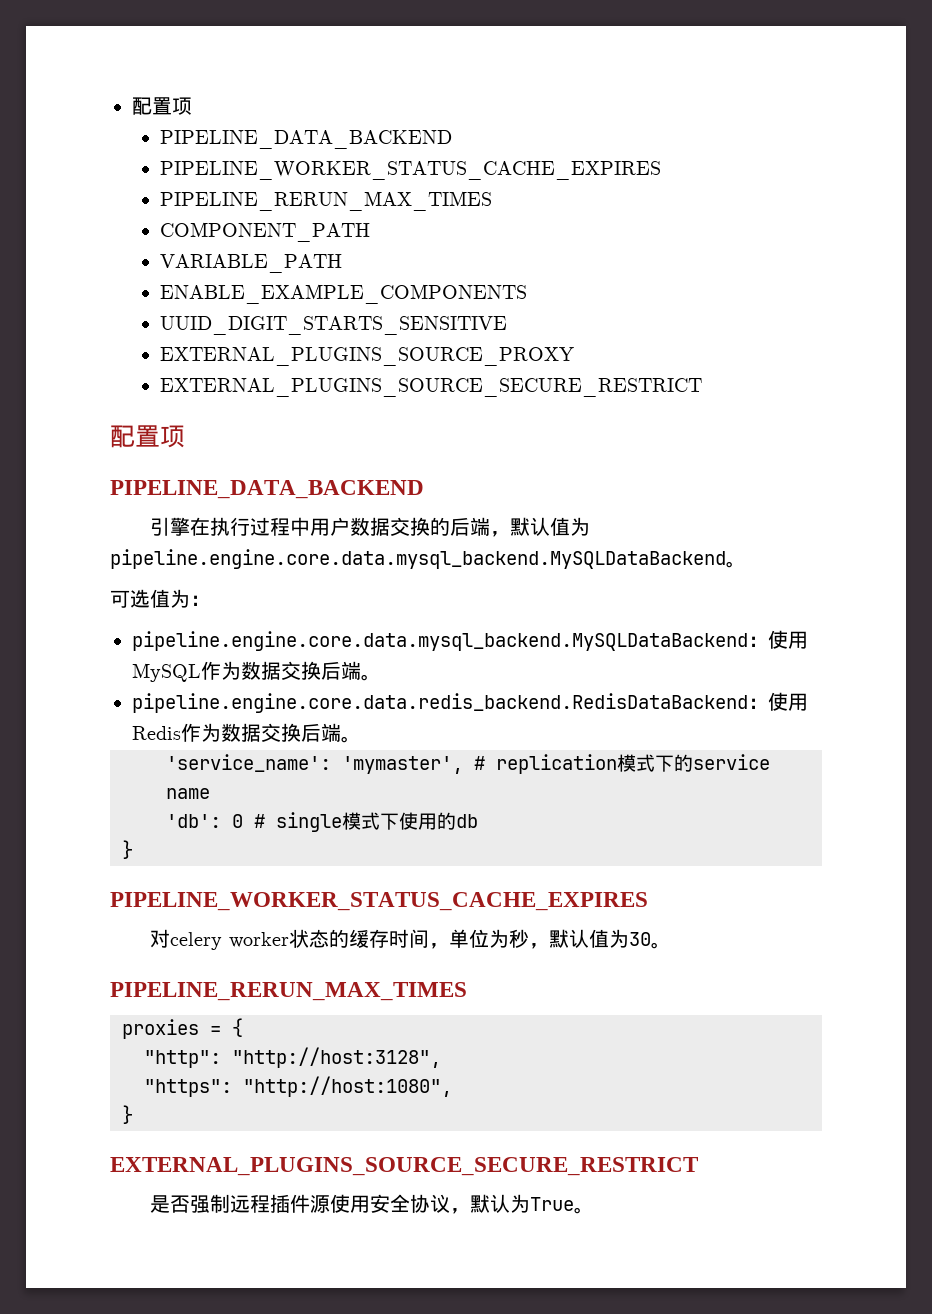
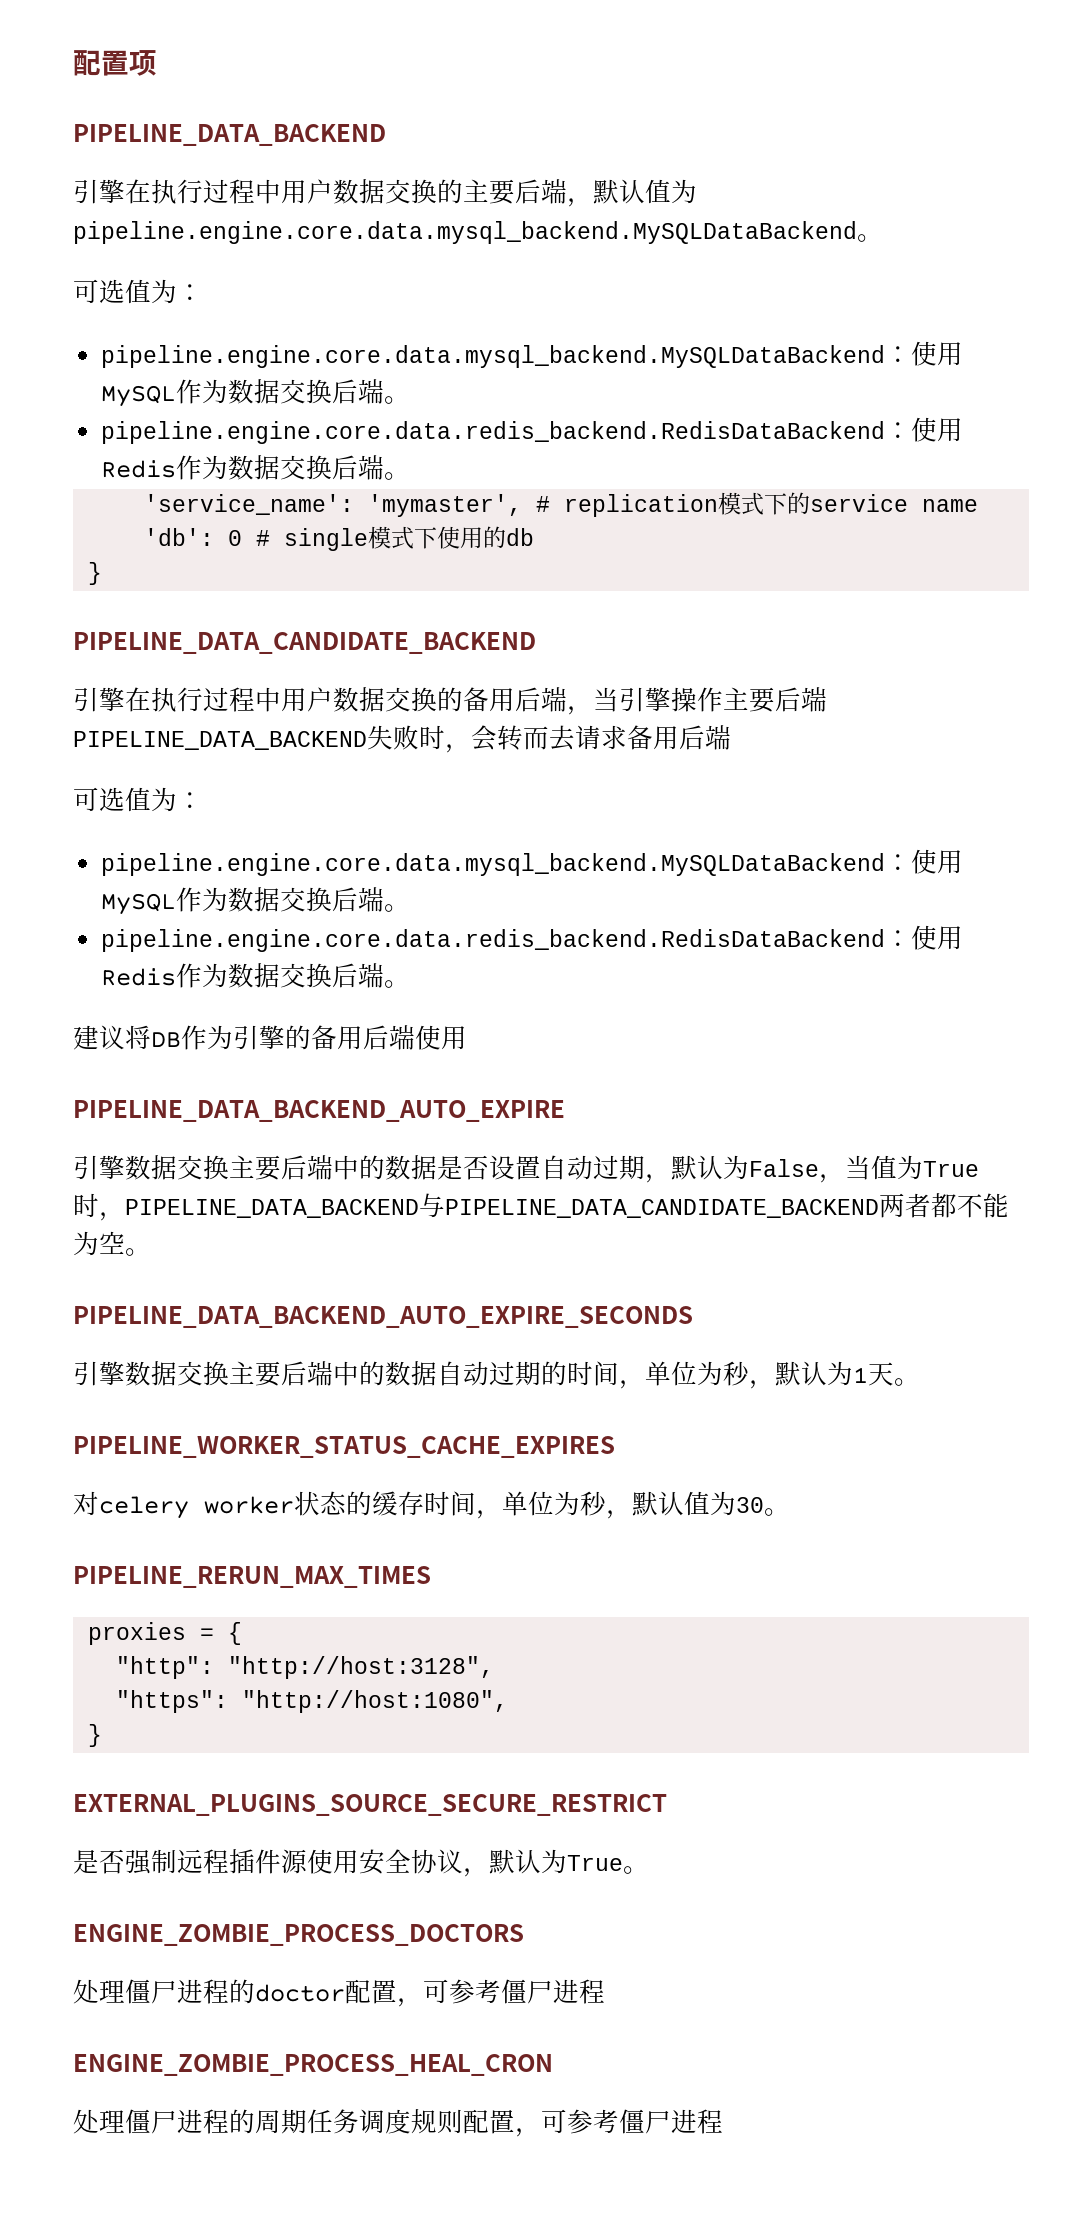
[132,97,192,115] [159,130,452,149] [159,161,661,180] [159,191,492,211] [159,222,370,242] [159,254,342,273] [159,284,527,304] [159,316,507,335] [159,347,574,366] [159,378,702,397] [110,425,185,448] [110,480,424,499] [149,517,450,536] 配置项 // PIPELINE_DATA_BACKEND // PIPELINE_WORKER_STATUS_CACHE_EXPIRES // PIPELINE_RERUN_MAX_TIMES // COMPONENT_PATH // VARIABLE_PATH // ENABLE_EXAMPLE_COMPONENTS // UUID_DIGIT_STARTS_SENSITIVE // EXTERNAL_PLUGINS_SOURCE_PROXY // EXTERNAL_PLUGINS_SOURCE_SECURE_RESTRICT // 配置项 // PIPELINE_DATA_BACKEND // 引擎在执行过程中用户数据交换的 -> [73,50,157,76] [73,124,386,146] [73,179,515,205] 配置项 // PIPELINE_DATA_BACKEND // 引擎在执行过程中用户数据交换的主要
(133, 849) none -> [73,632,536,654] [73,687,827,715] [73,725,731,753] [73,787,203,812] [101,849,964,876] [101,887,411,915] [101,925,964,952] [101,963,411,988] [73,1025,467,1050] [73,1100,565,1122] [73,1155,979,1183] [73,1193,1009,1221] [73,1231,151,1256] [73,1306,693,1328] [73,1361,920,1389] // PIPELINE_DATA_CANDIDATE_BACKEND // 引擎在执行过程中用户数据交换的备用后端，当引擎操作主要后端PIPELINE_DATA_BACKEND失败时，会转而去请求备用后端 // 可选值为： // pipeline.engine.core.data.mysql_backend.MySQLDataBackend：使用MySQL作为数据交换后端。 // pipeline.engine.core.data.redis_backend.RedisDataBackend：使用Redis作为数据交换后端。 // 建议将DB作为引擎的备用后端使用 // PIPELINE_DATA_BACKEND_AUTO_EXPIRE // 引擎数据交换主要后端中的数据是否设置自动过期，默认为False，当值为True时，PIPELINE_DATA_BACKEND与PIPELINE_DATA_CANDIDATE_BACKEND两者都不能为空。 // PIPELINE_DATA_BACKEND_AUTO_EXPIRE_SECONDS // 引擎数据交换主要后端中的数据自动过期的时间，单位为秒，默认为1天。
(594, 1210) none -> [73,1924,524,1946] [73,1979,605,2007] [73,2054,553,2076] [73,2109,723,2137] // ENGINE_ZOMBIE_PROCESS_DOCTORS // 处理僵尸进程的doctor配置，可参考僵尸进程 // ENGINE_ZOMBIE_PROCESS_HEAL_CRON // 处理僵尸进程的周期任务调度规则配置，可参考僵尸进程

